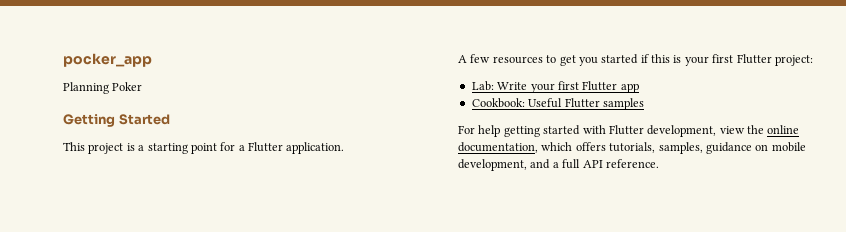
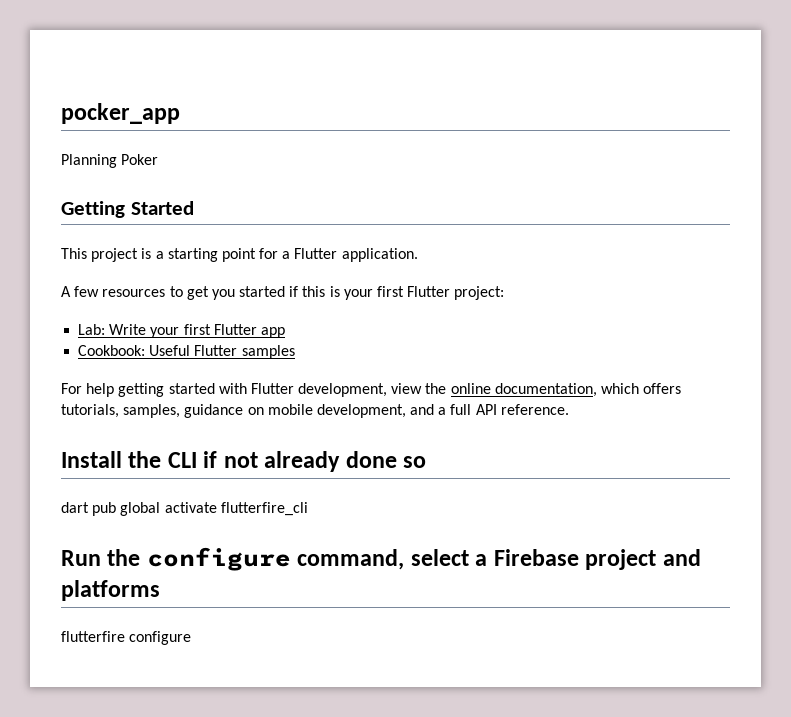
(659, 163) none -> [61,451,427,472] [61,502,308,516] [61,547,701,571] [61,580,160,601] [61,631,192,645] // Install the CLI if not already done so // dart pub global activate flutterfire_cli // Run the configure command, select a Firebase project and platforms // flutterfire configure

